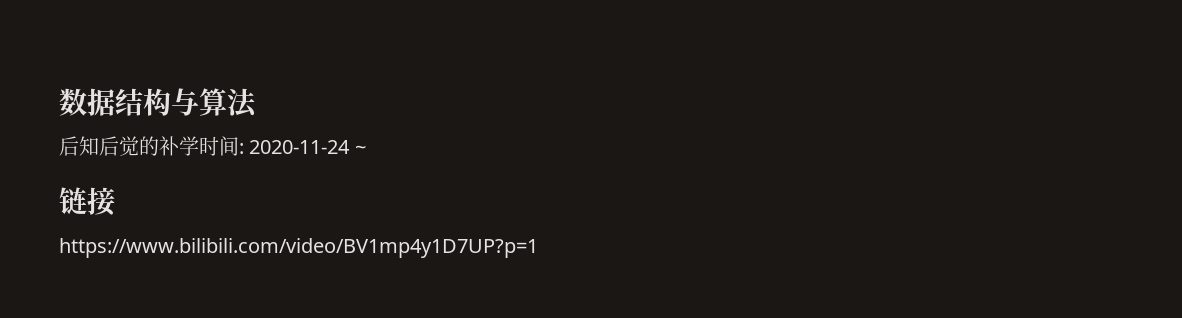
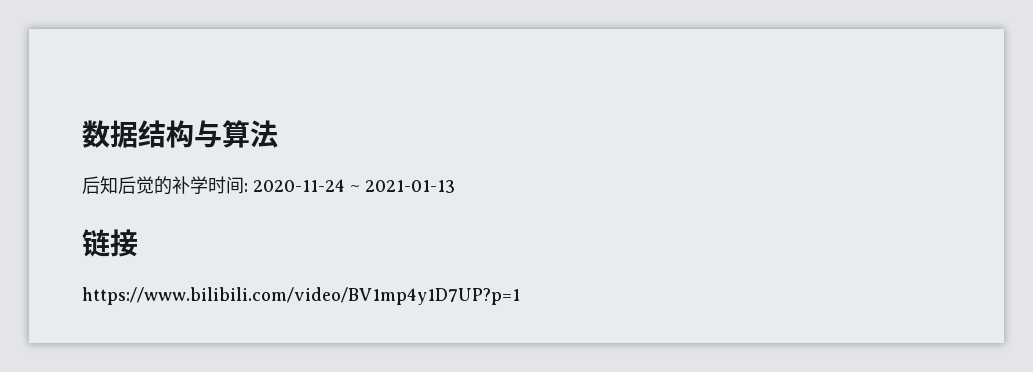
(366, 149) none -> [365,180,455,193] 2021-01-13

